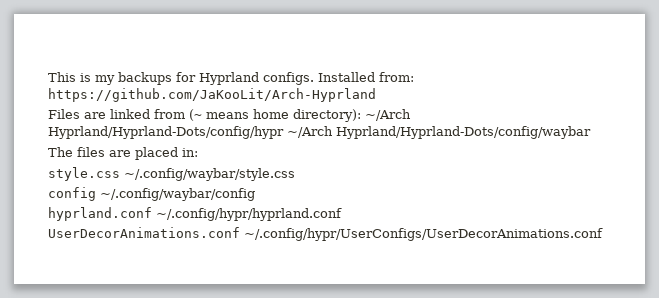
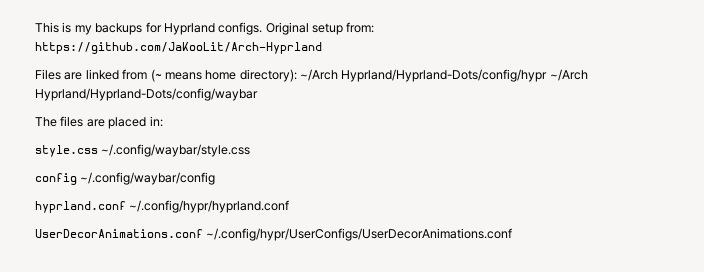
[318,72,375,82] Installed -> [265,22,343,35] Original setup

